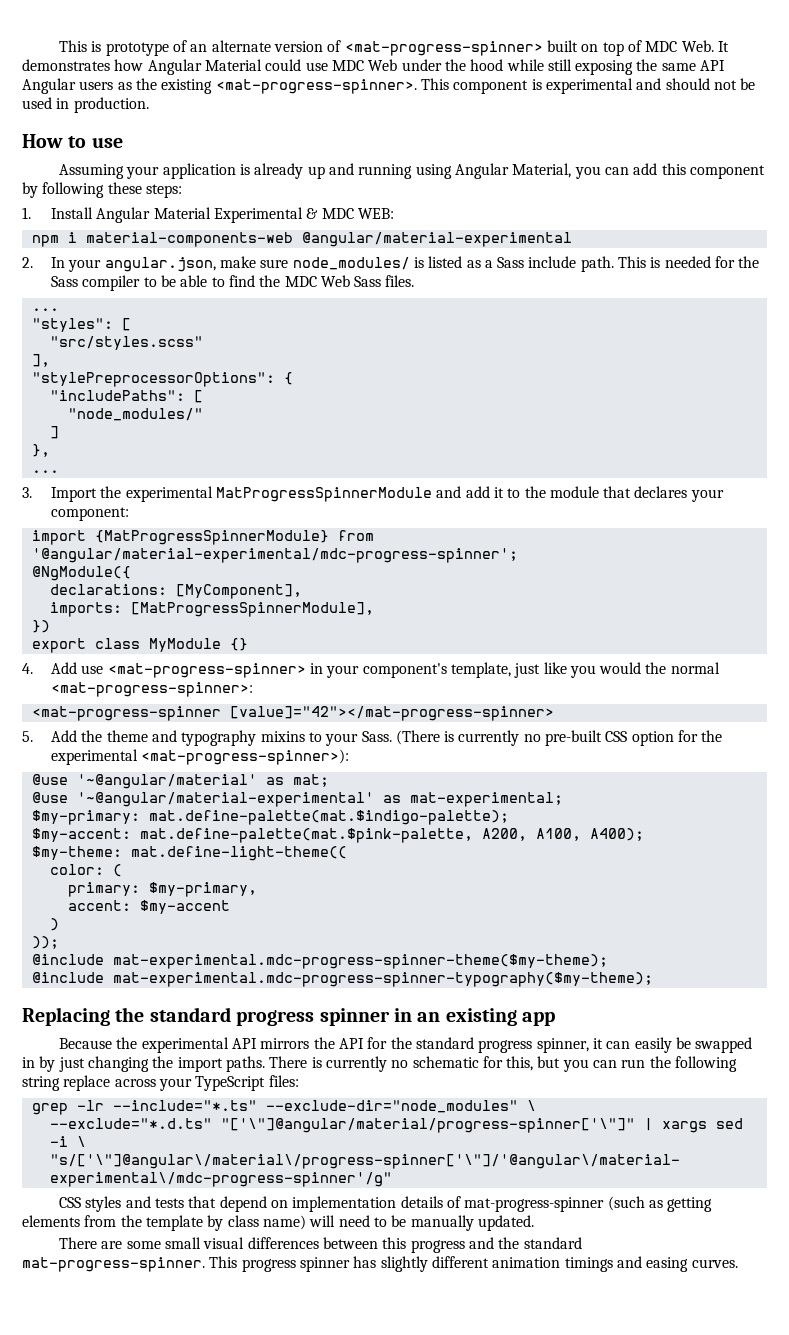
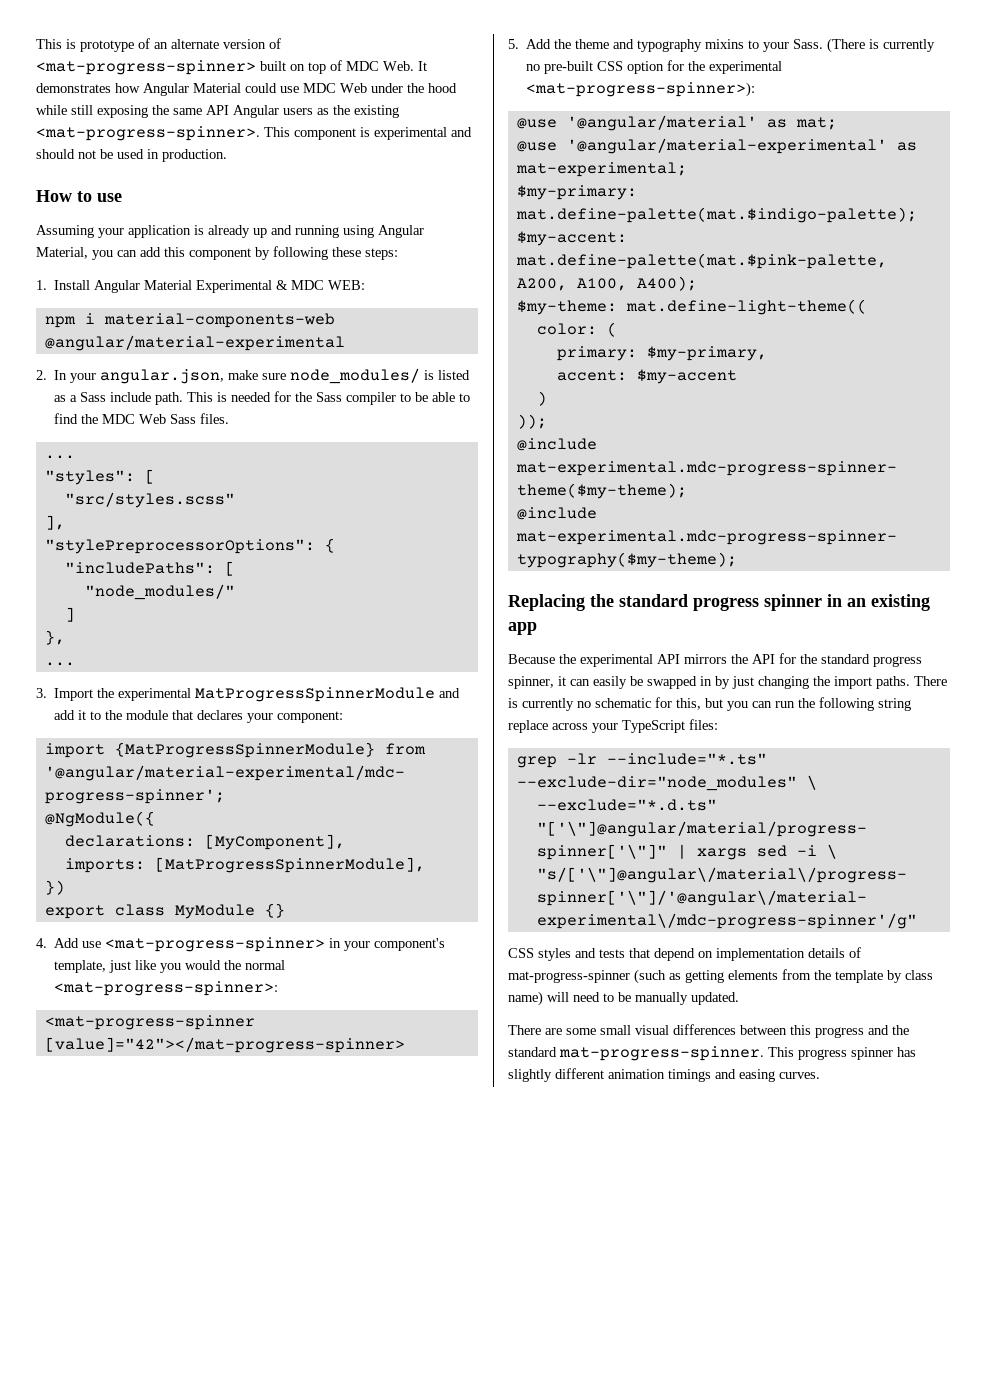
[76,774,257,789] '~@angular/material' -> [566,115,757,131] '@angular/material'
[76,792,374,807] '~@angular/material-experimental' -> [566,138,887,154] '@angular/material-experimental'

